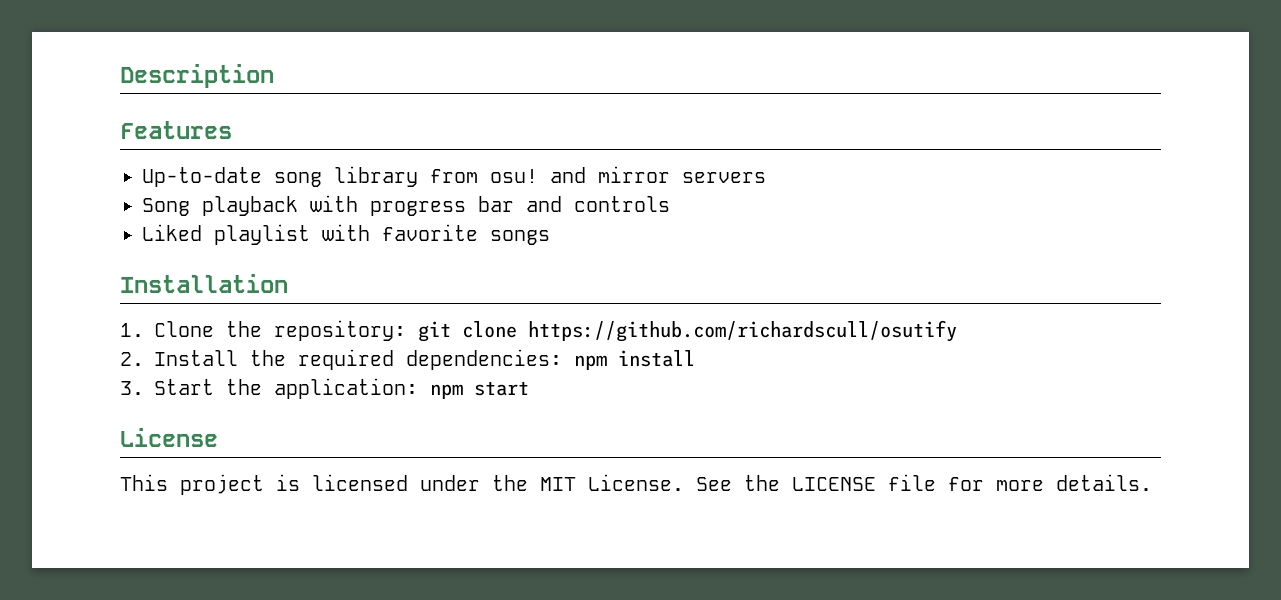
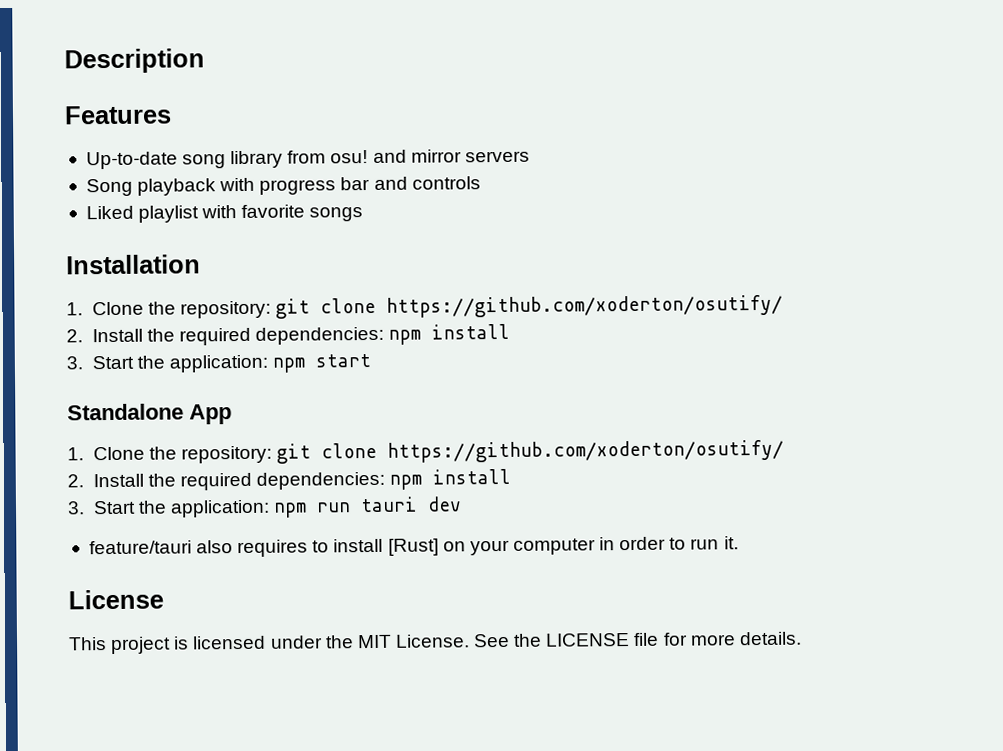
[528,320,957,342] https://github.com/richardscull/osutify -> [385,294,783,318] https://github.com/xoderton/osutify/
(529, 388) none -> [67,403,232,425] [67,439,784,464] [67,468,512,491] [67,496,462,518] [88,536,739,558] // Standalone App // 1. Clone the repository: git clone https://github.com/xoderton/osutify/ // 2. Install the required dependencies: npm install // 3. Start the application: npm run tauri dev // feature/tauri also requires to install [Rust] on your computer in order to run it.

